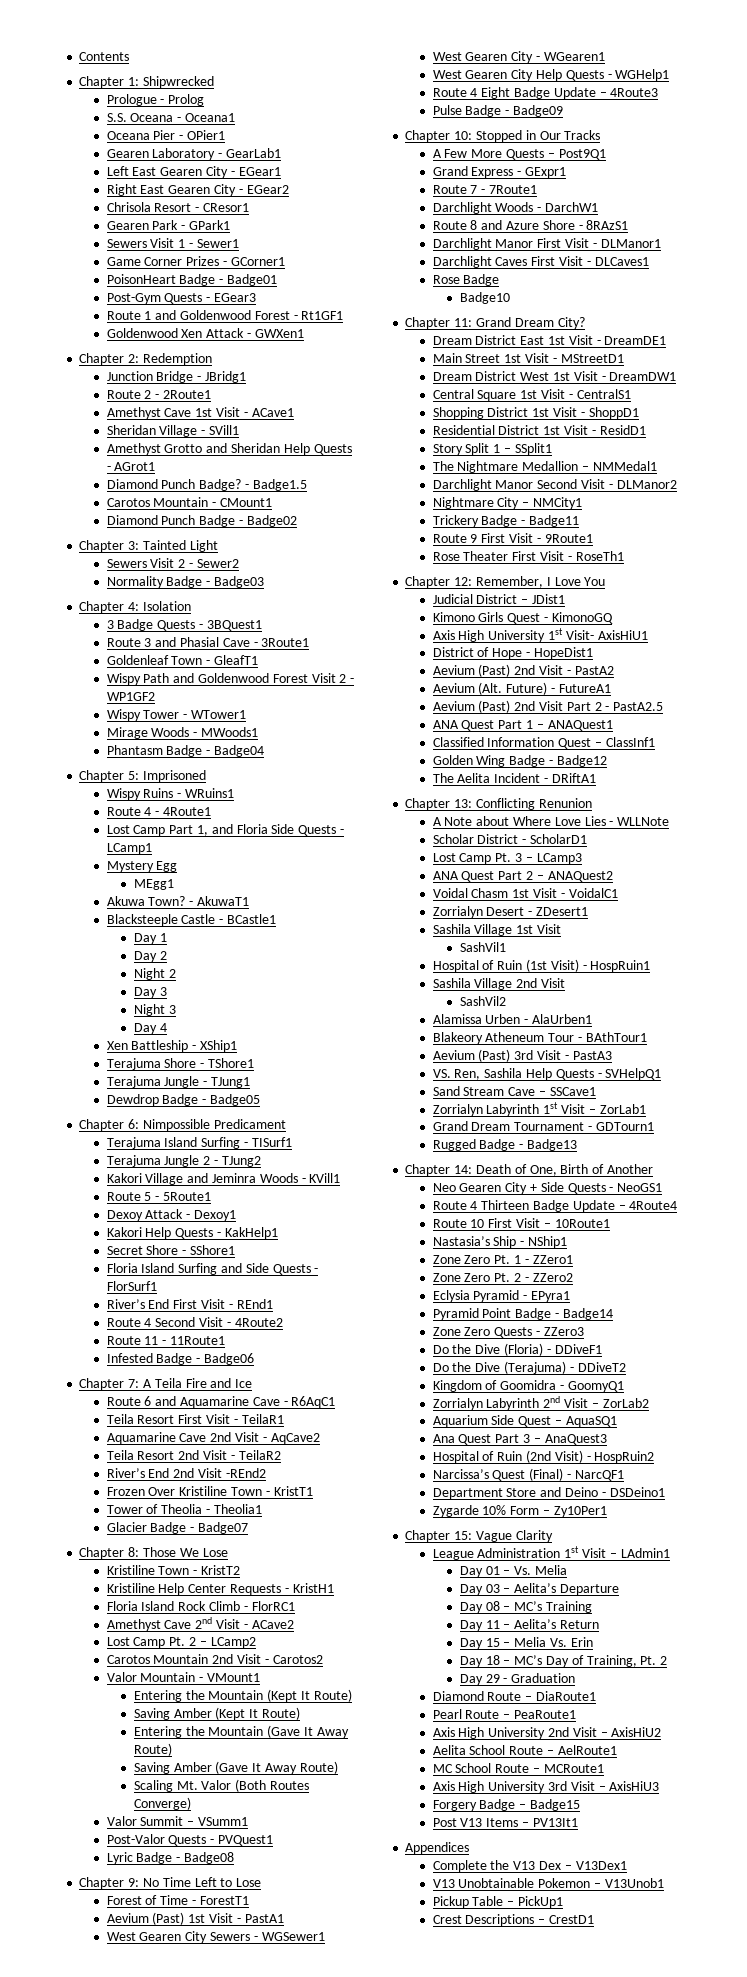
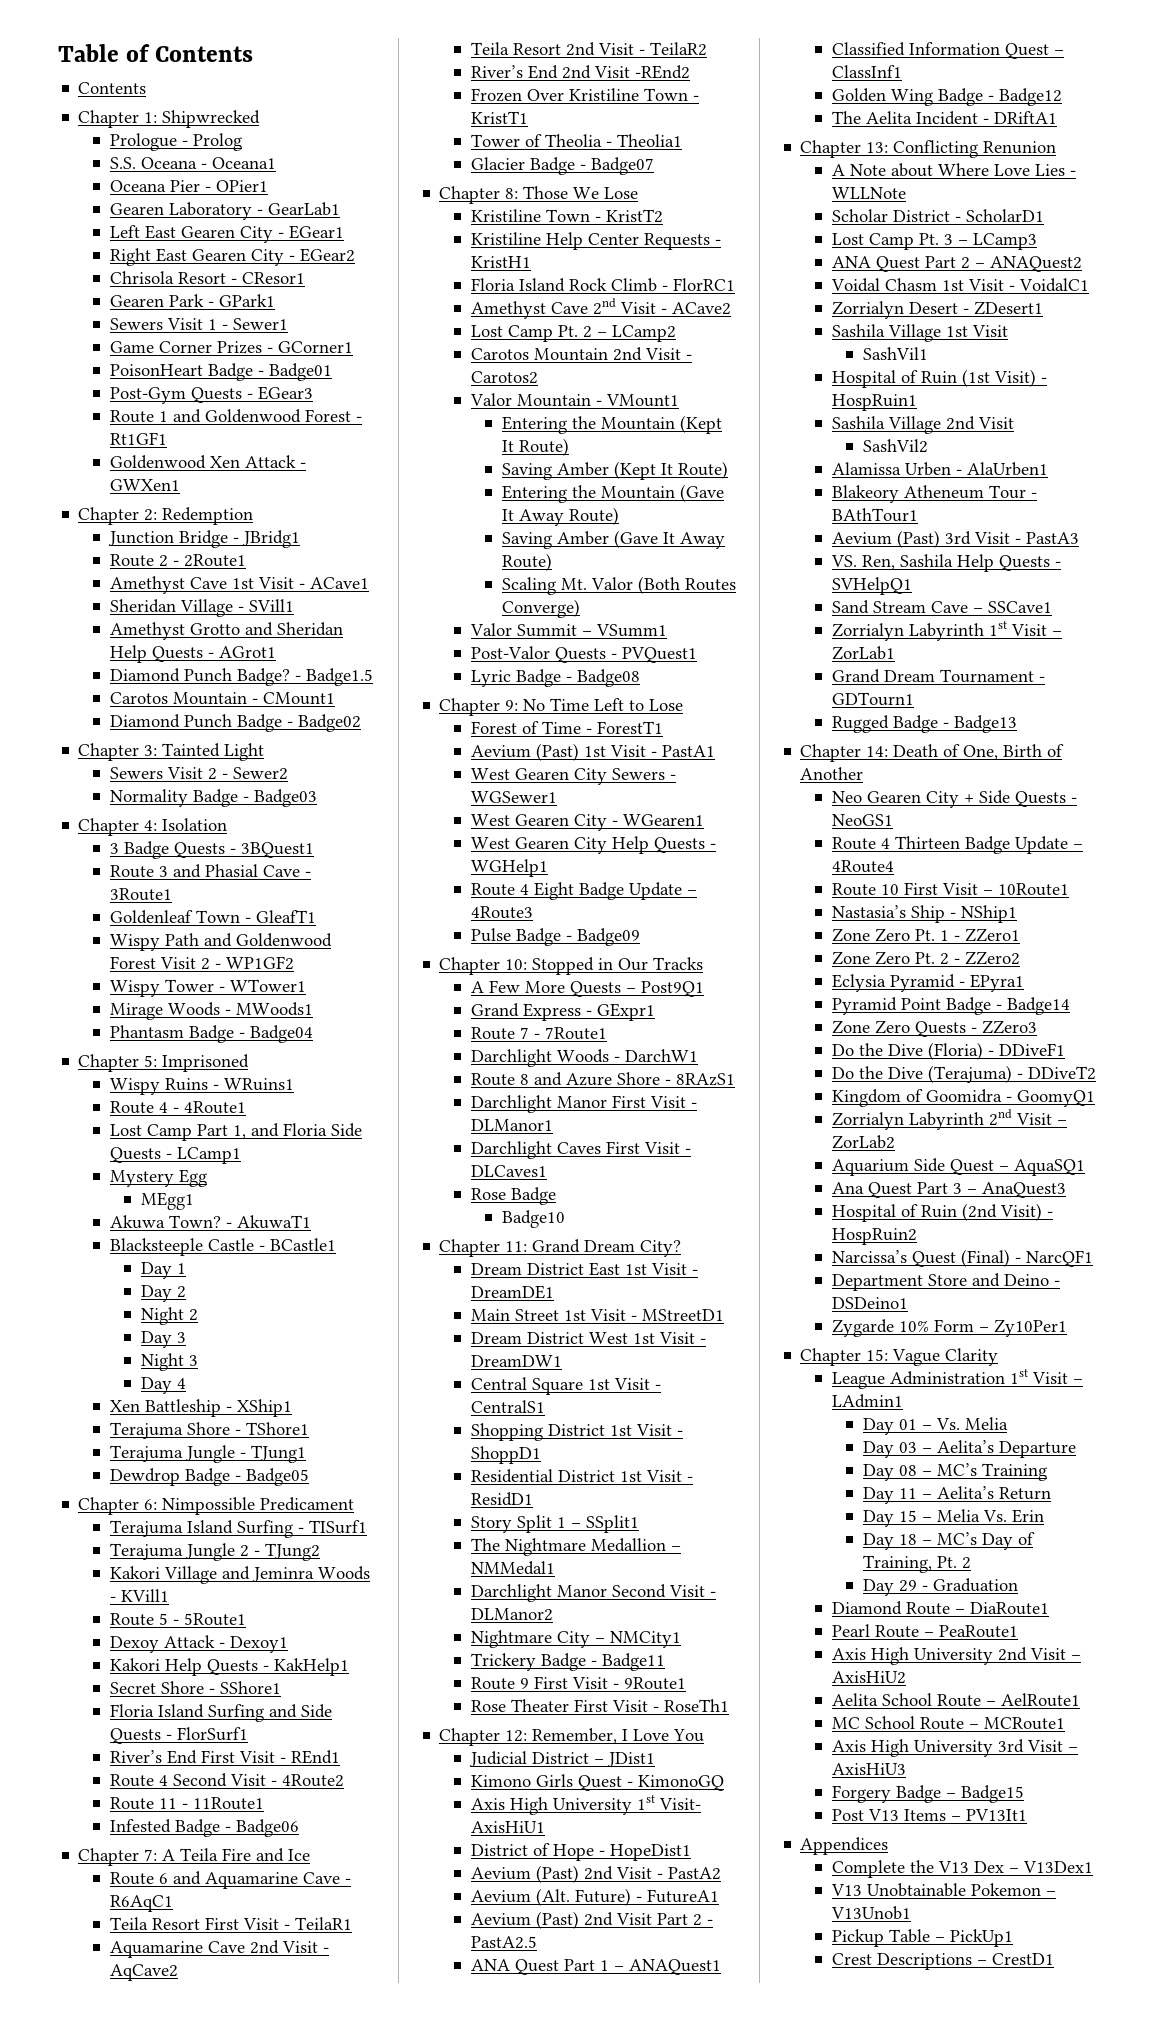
(79, 56) none -> [58,44,254,62] Table of Contents //

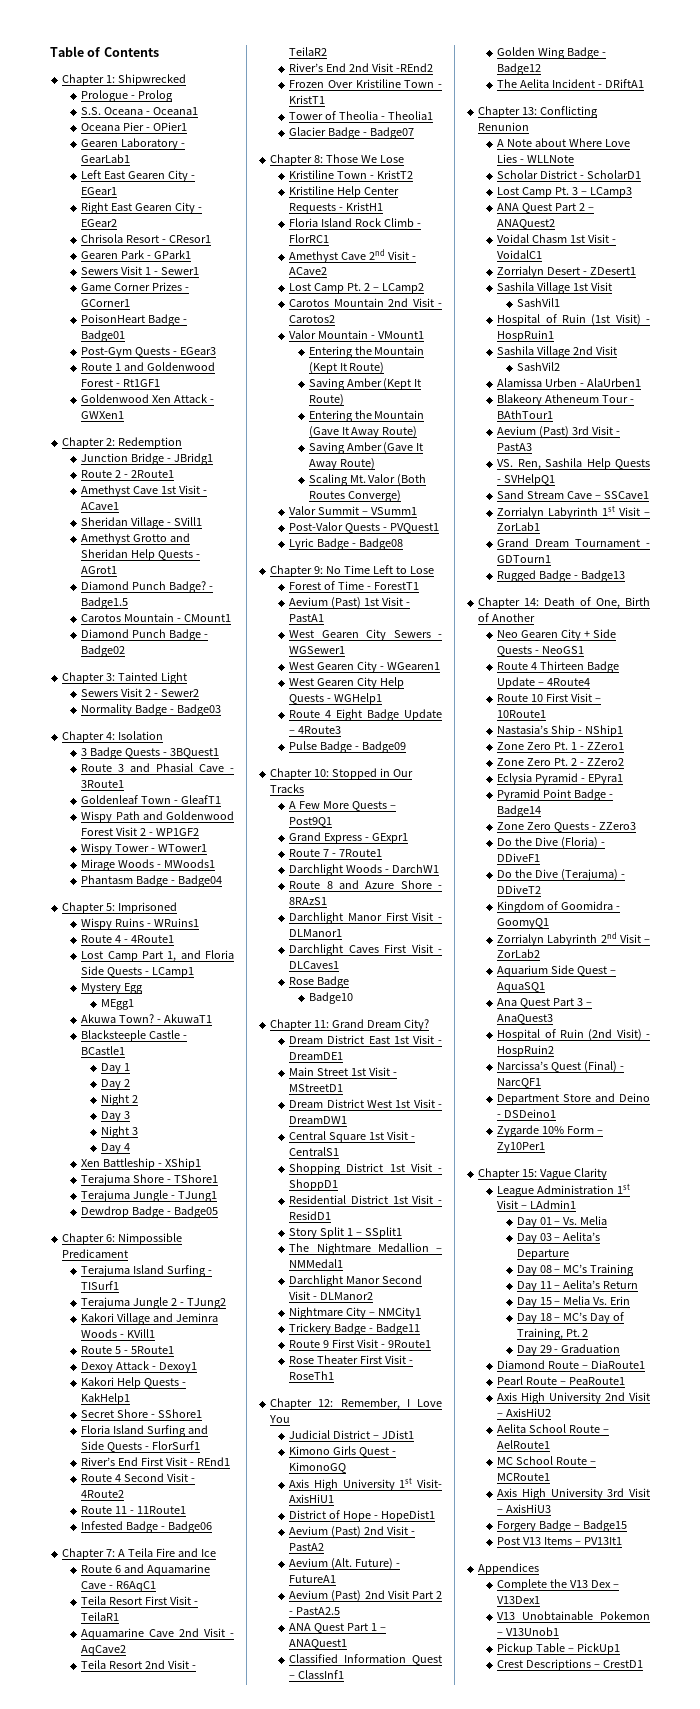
[78,82,147,94] // Contents -> (159, 52) none

